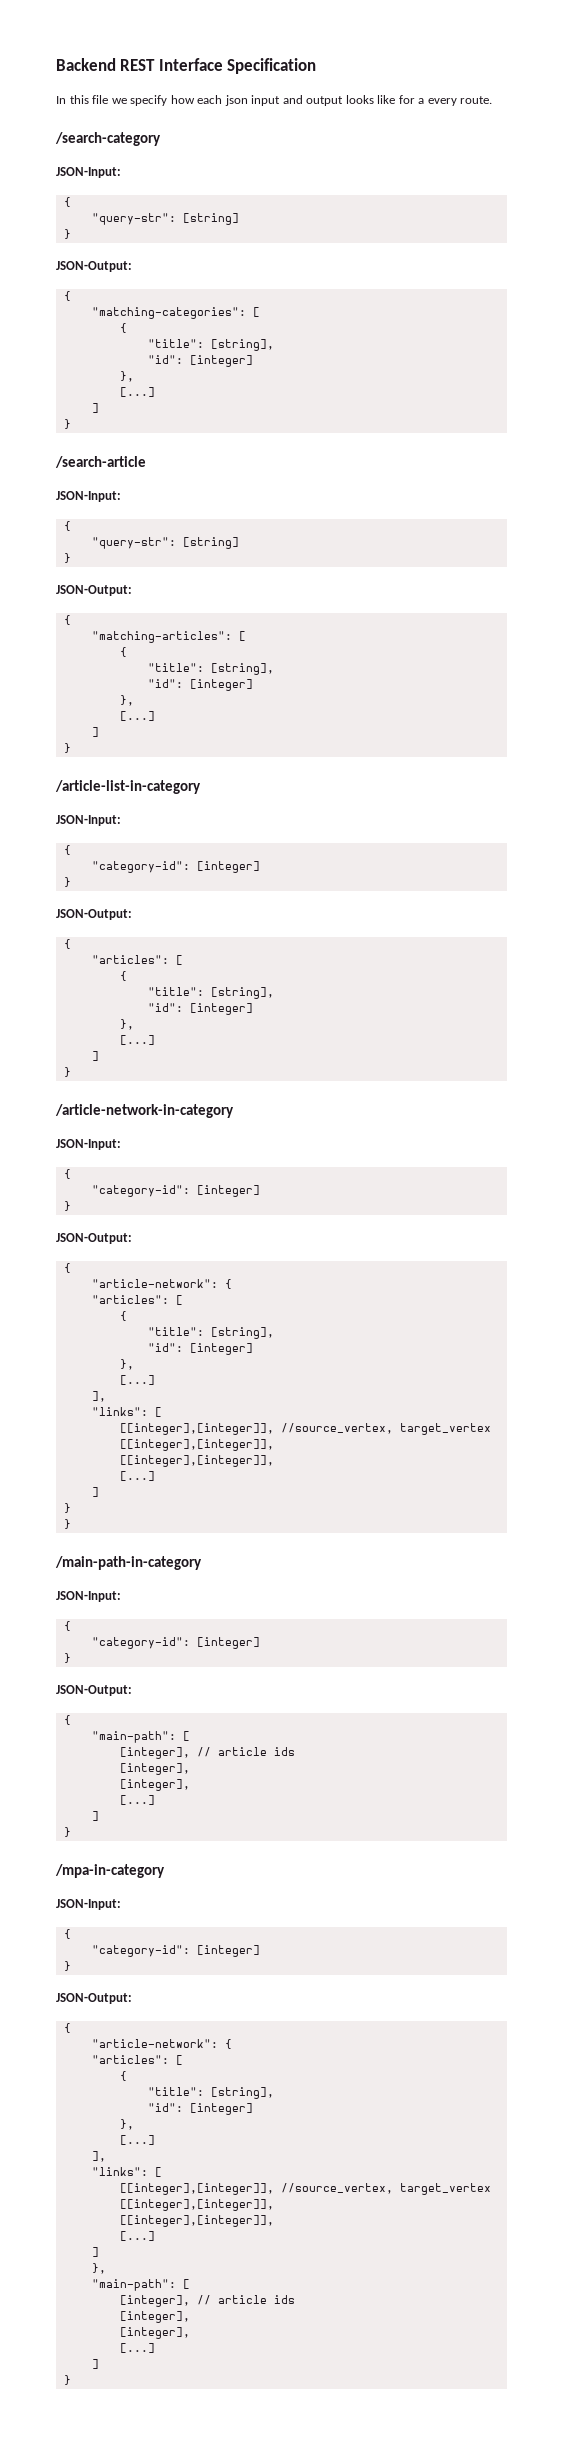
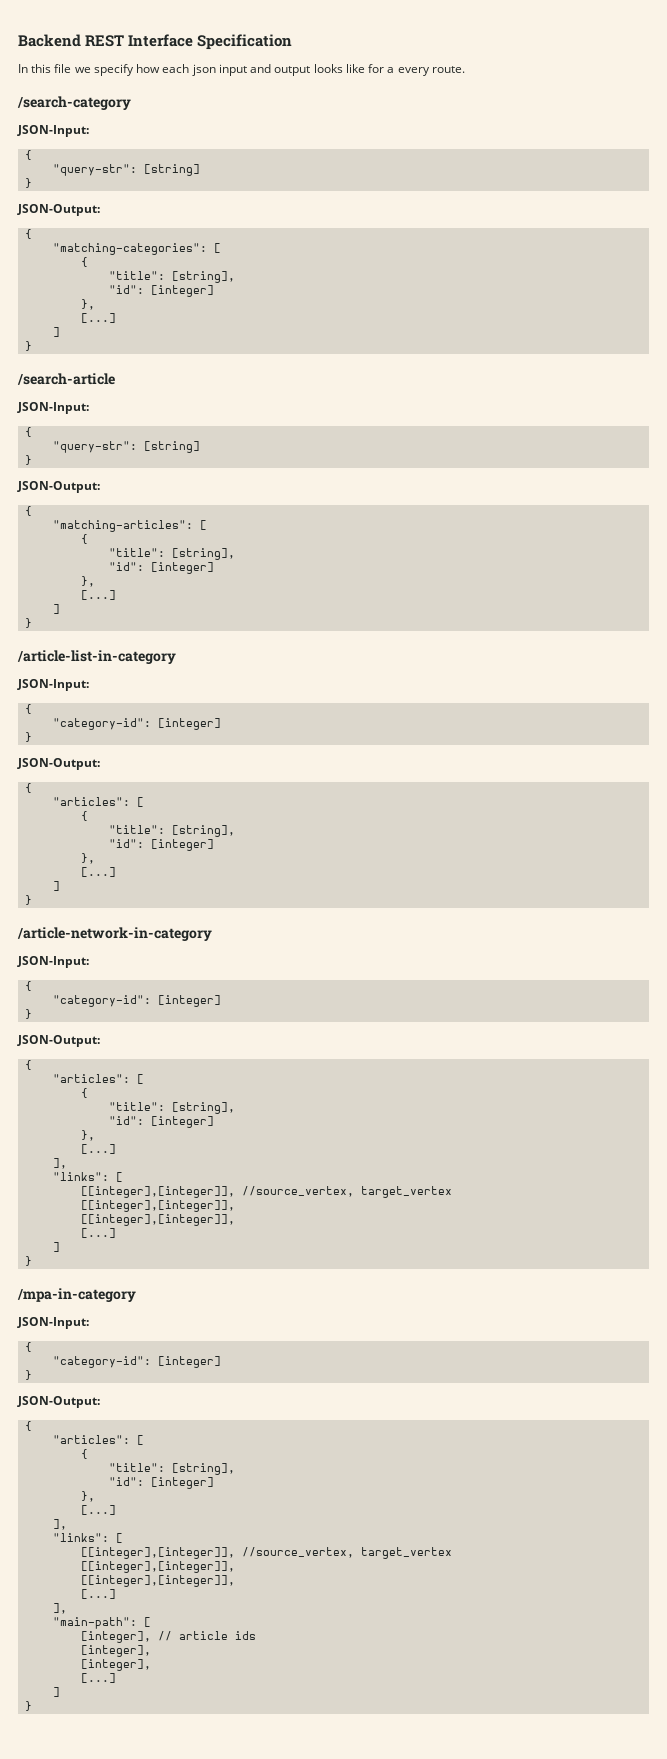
[91,1279,232,1289] // "article-network": { -> (33, 1065) none
[63,1519,71,1529] [55,1556,202,1570] [56,1591,121,1602] [63,1621,71,1631] [91,1637,260,1649] [63,1653,71,1663] [56,1685,132,1696] [63,1715,71,1725] [91,1731,190,1743] [119,1747,295,1759] [119,1763,190,1775] [119,1779,190,1791] [119,1795,155,1805] [91,1811,99,1821] [63,1827,71,1837] // } // /main-path-in-category // JSON-Input: // { // "category-id": [integer] // } // JSON-Output: // { // "main-path": [ // [integer], // article ids // [integer], // [integer], // [...] // ] // } -> (33, 1261) none
[91,2039,232,2049] // "article-network": { -> (33, 1426) none
[91,2247,99,2257] [91,2263,106,2274] ] // }, -> [53,1603,68,1614] ],

